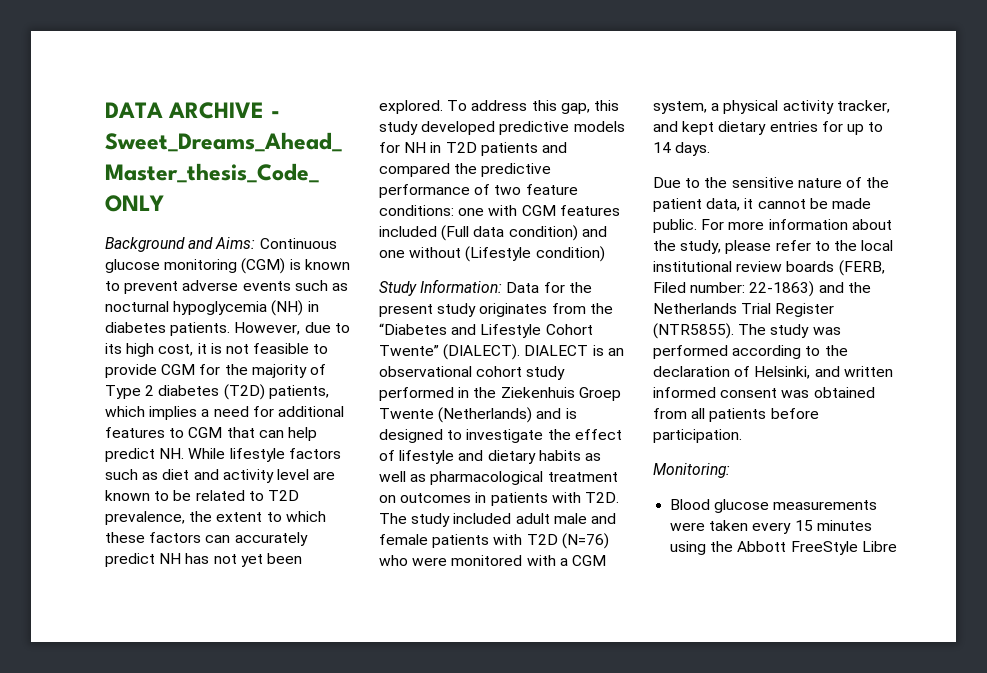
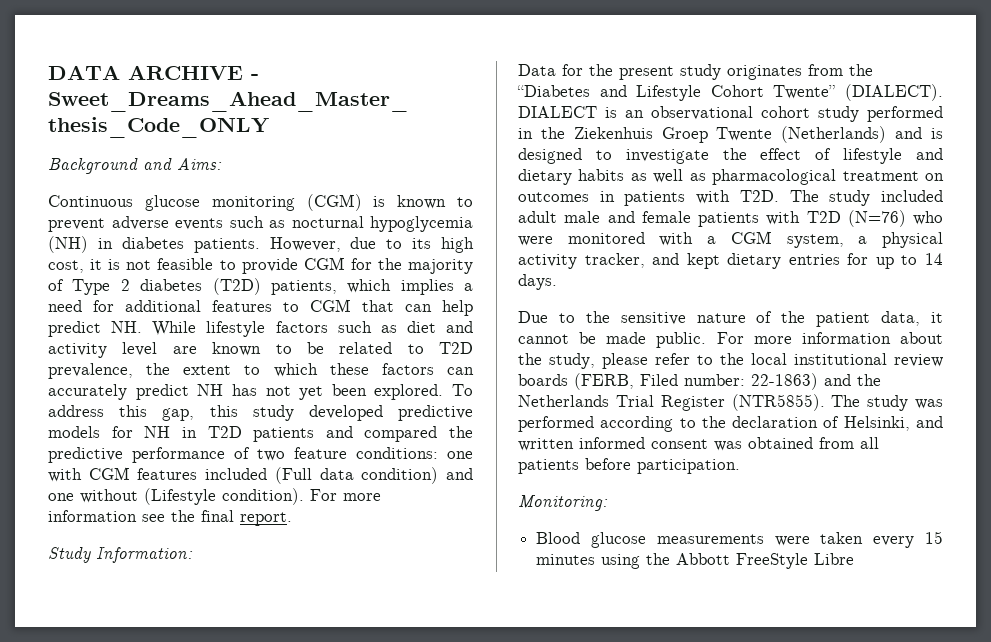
(256, 243) none -> (222, 164) //
[535,246,605,262] condition) -> [222,488,381,505] [48,510,292,526] condition). For more information see the final report.
(503, 286) none -> (193, 555) //

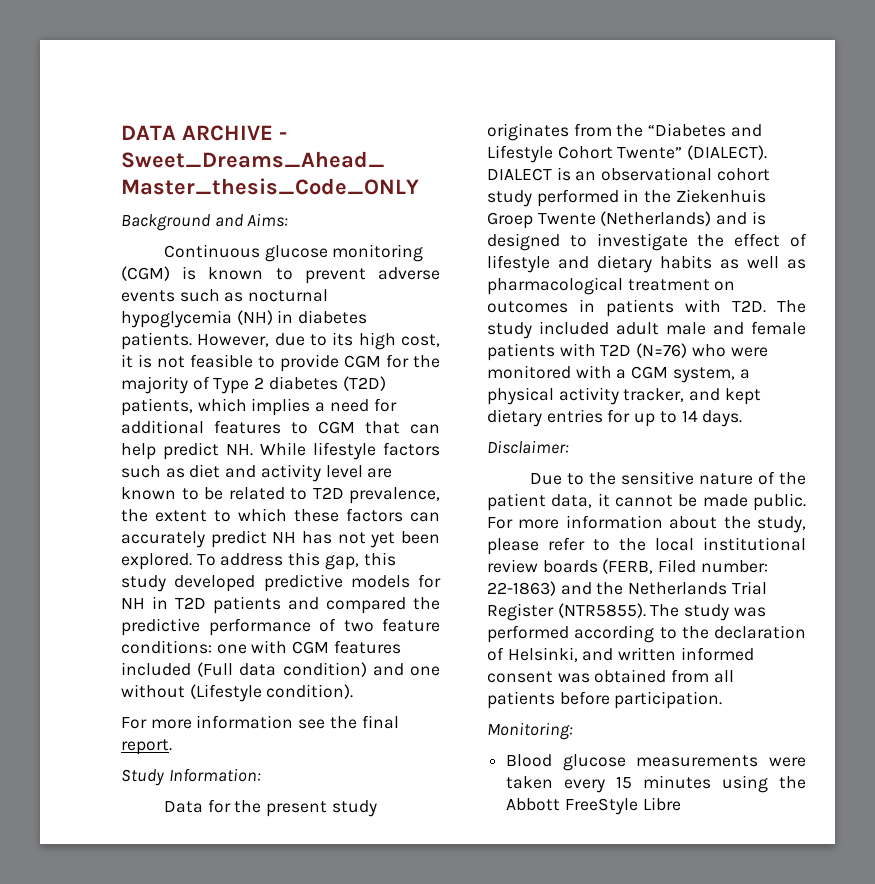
(304, 496) none -> (354, 691) //
(557, 282) none -> [487,440,569,454] // Disclaimer:

